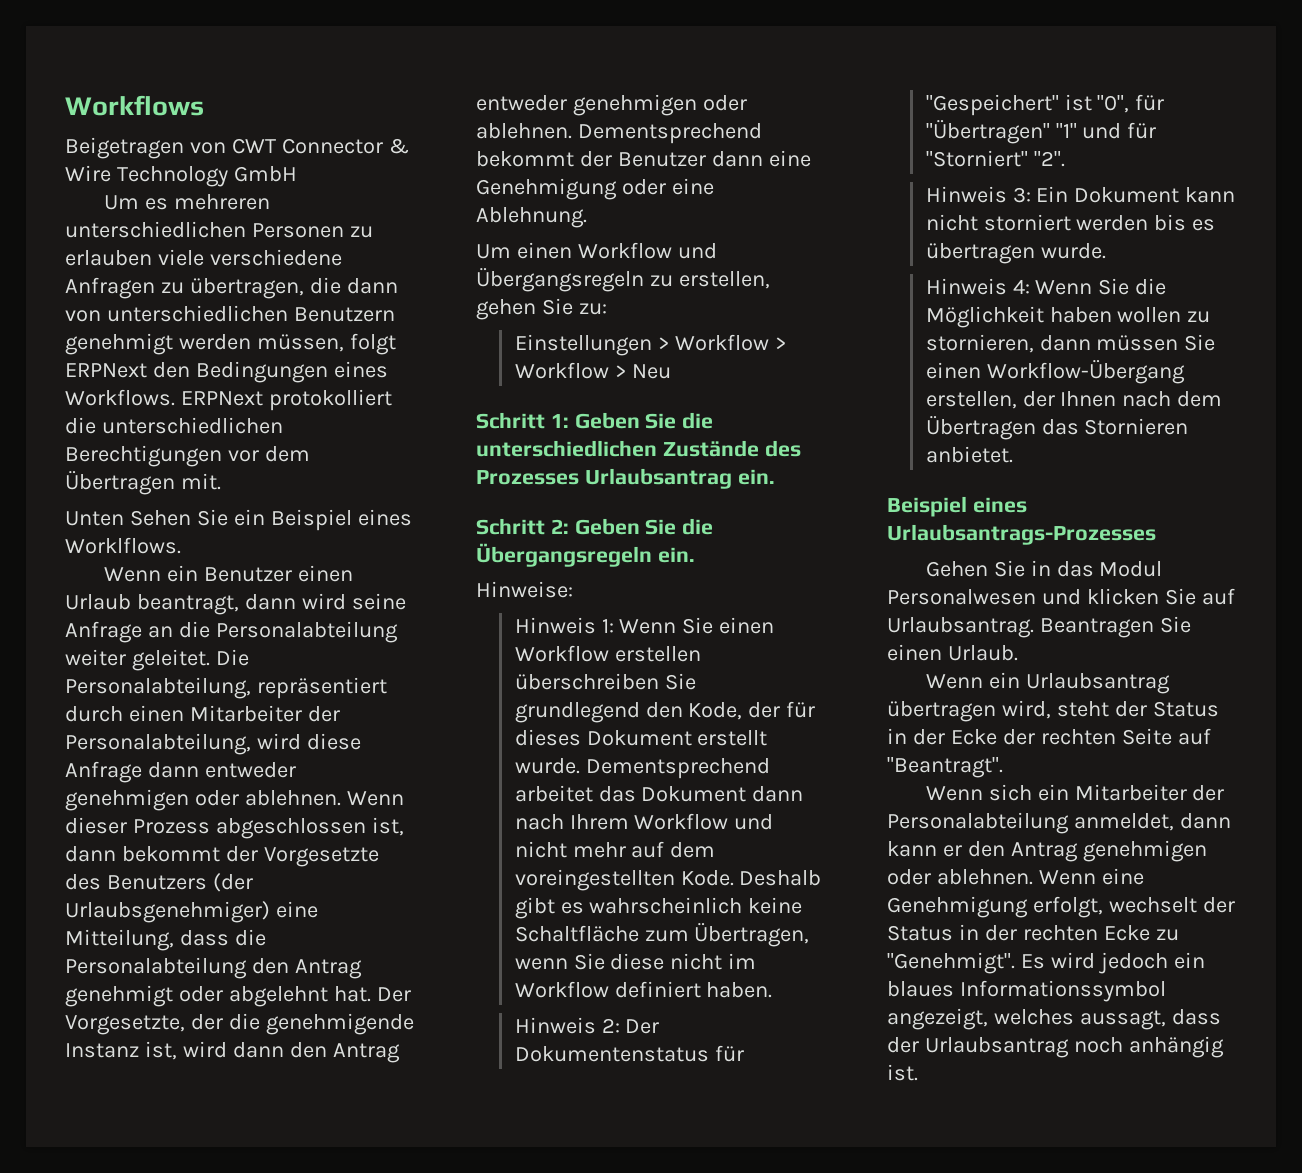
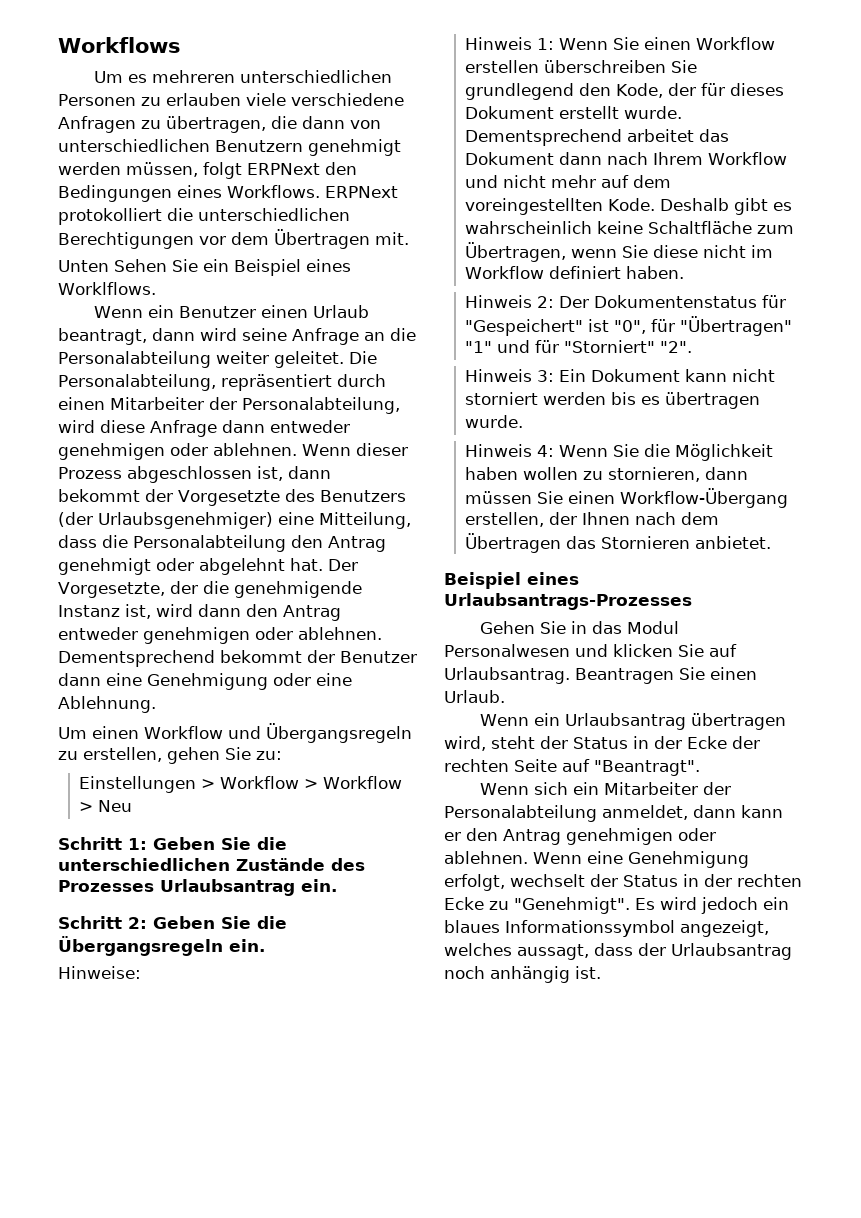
[65,137,409,159] [65,165,297,187] // Beigetragen von CWT Connector & Wire Technology GmbH -> (181, 45) none

